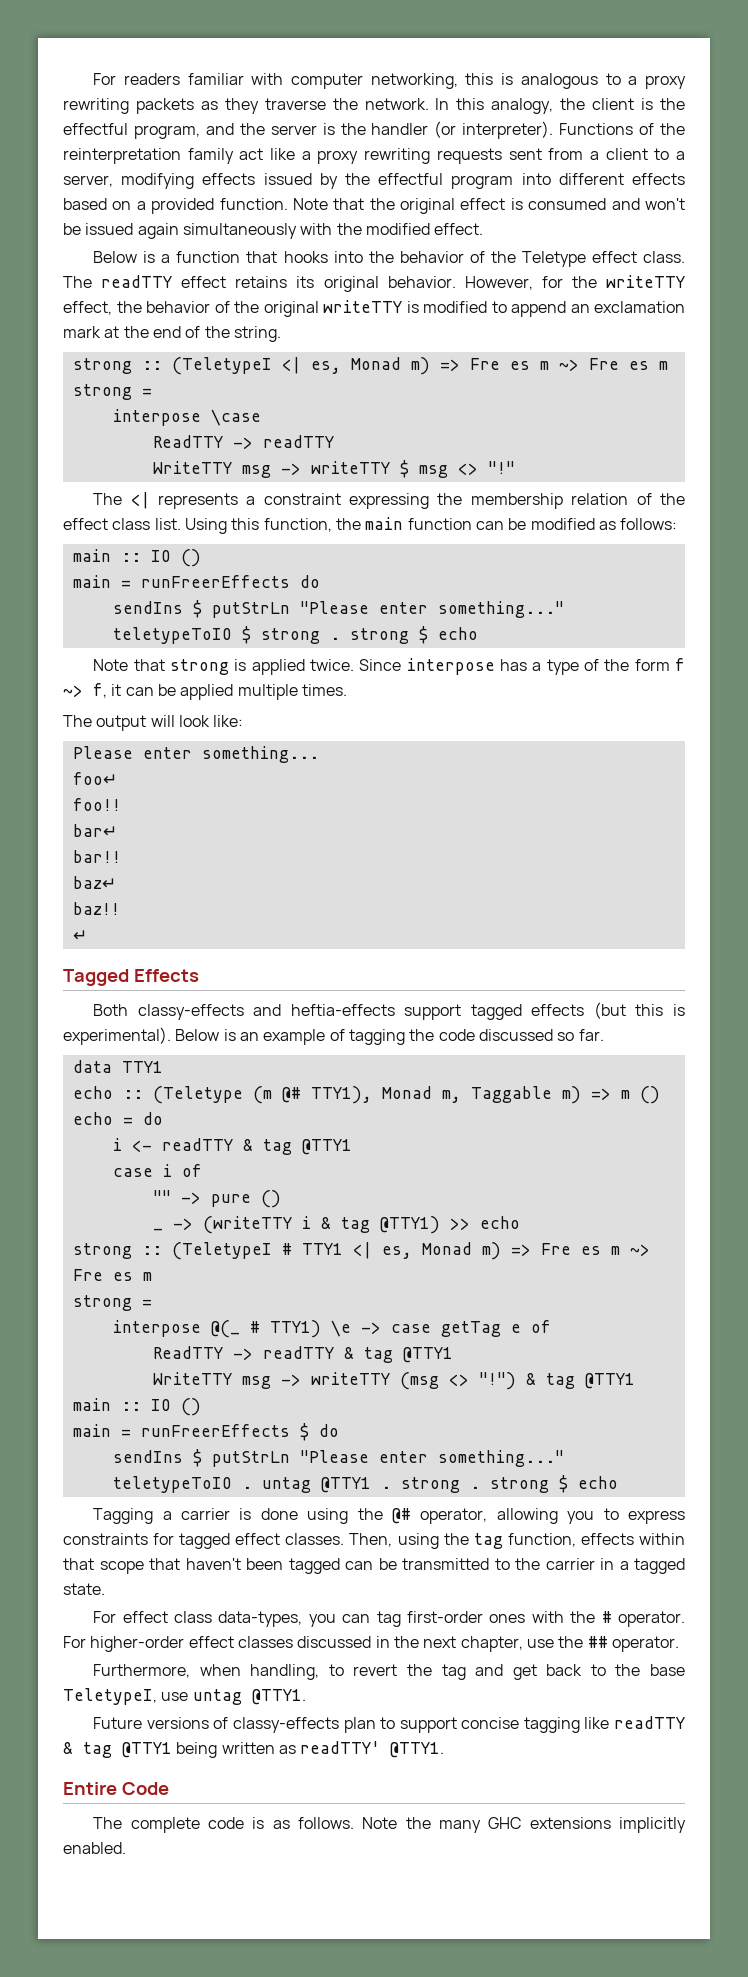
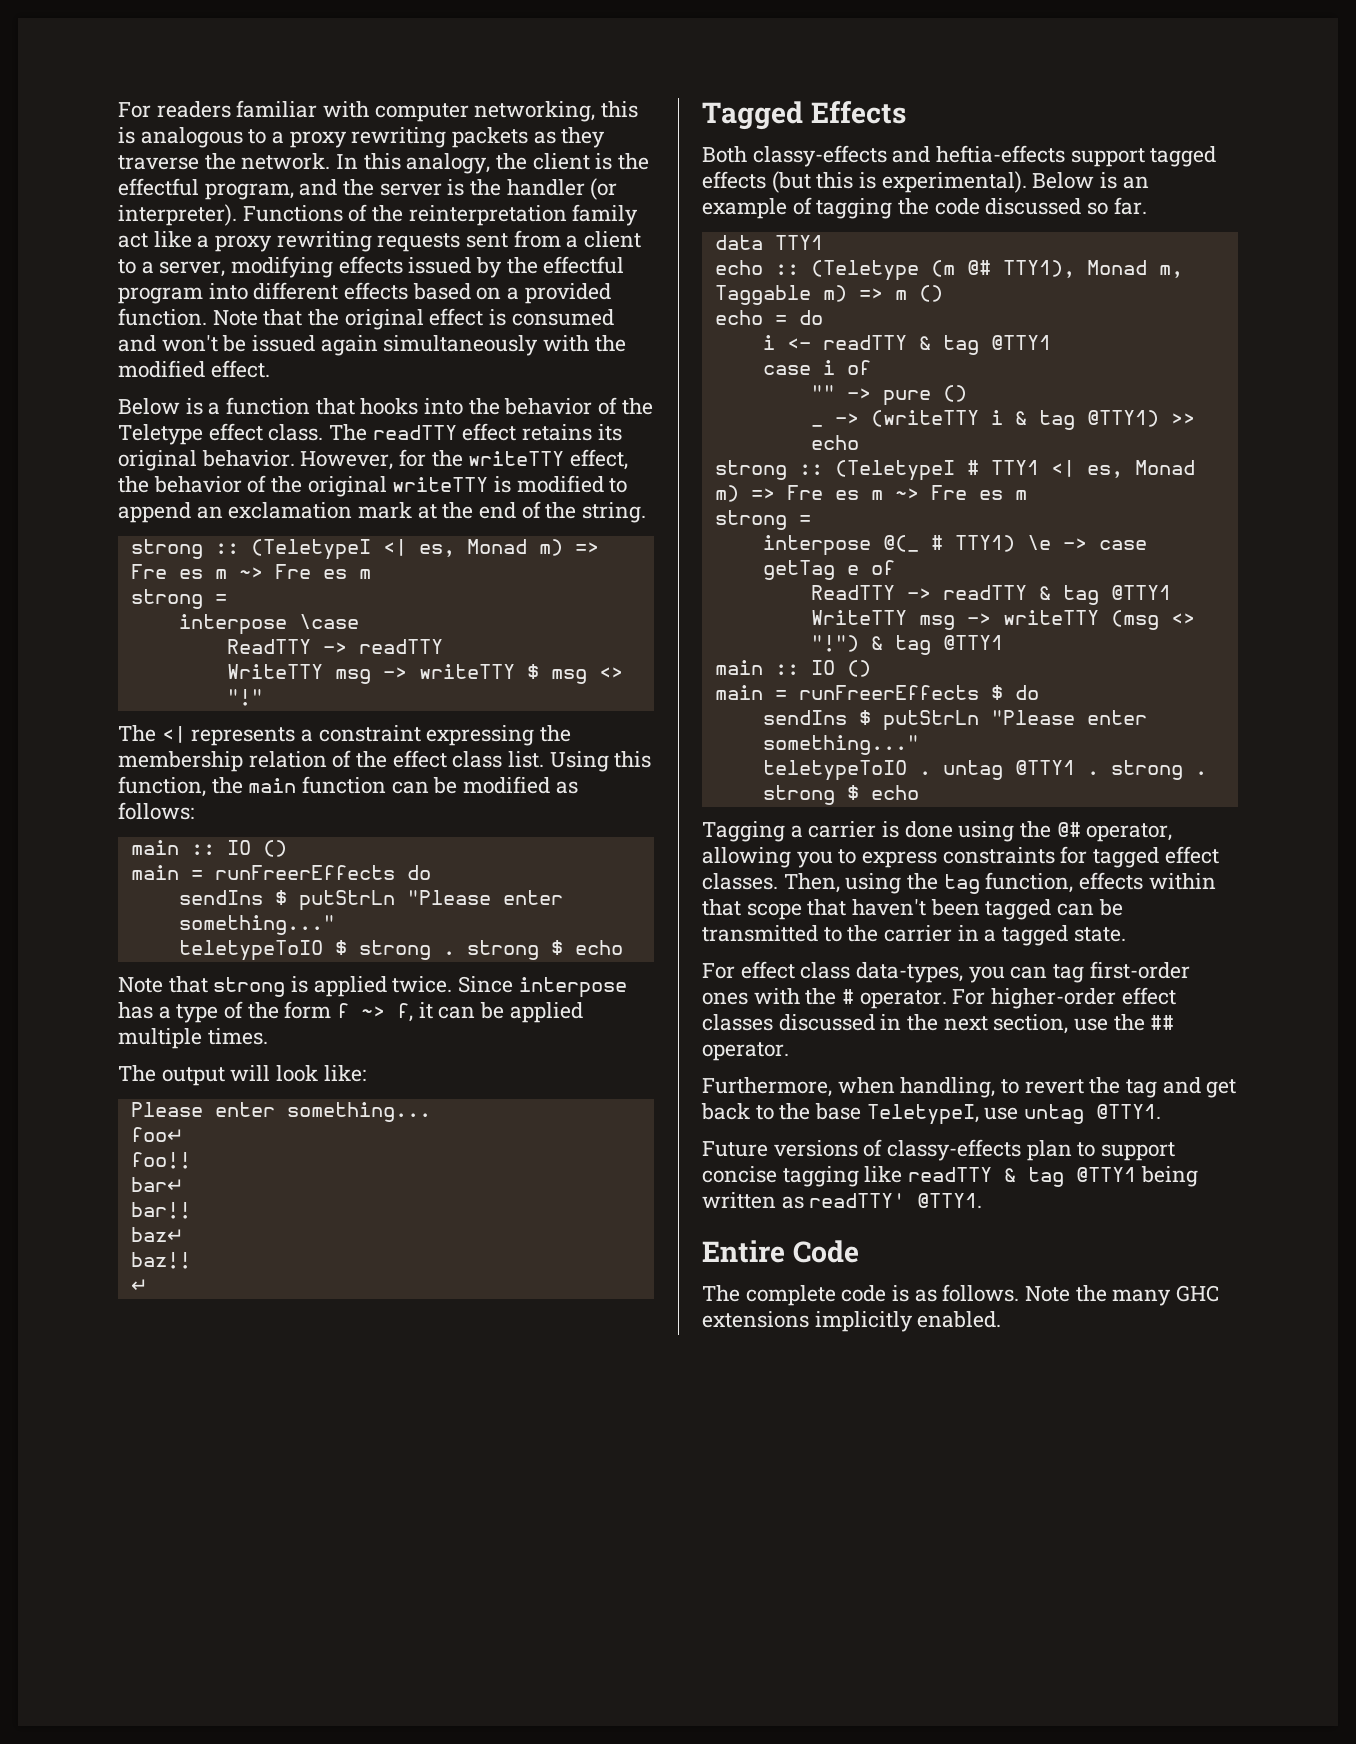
[460,1636,523,1652] chapter, -> [993,1014,1069,1034] section,

